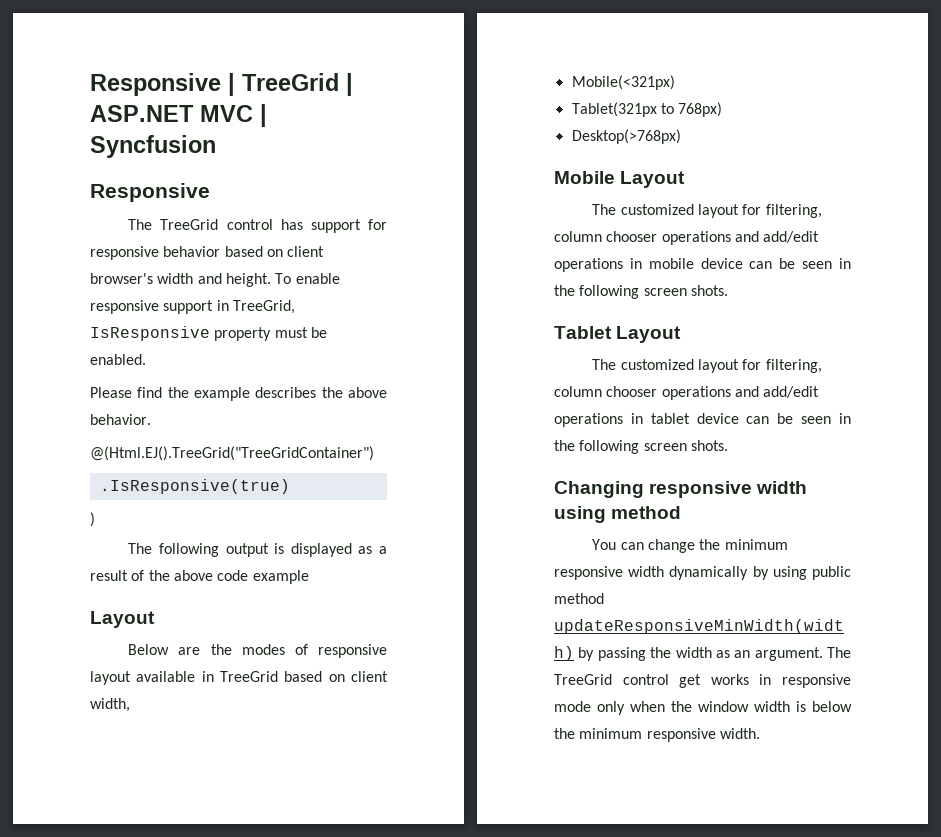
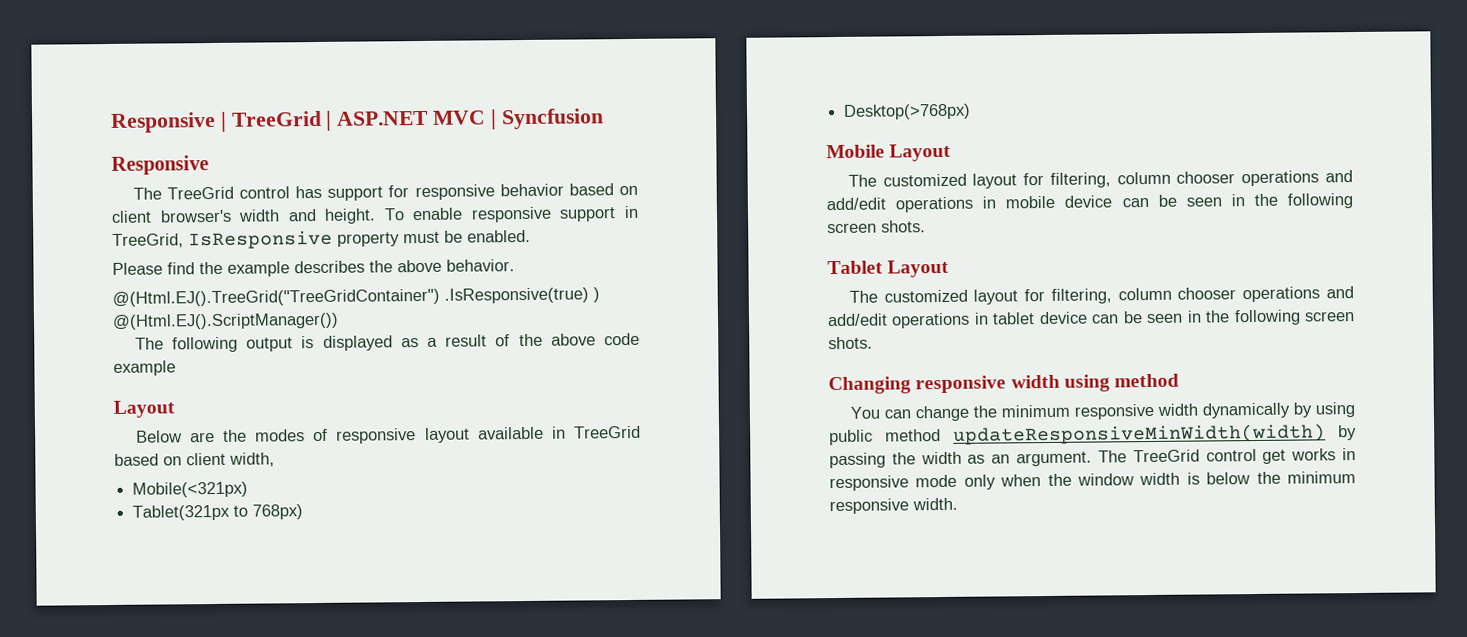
(374, 453) // -> (440, 297) none
(290, 486) // -> (589, 295) none
(95, 519) none -> [112,312,339,330] @(Html.EJ().ScriptManager())

